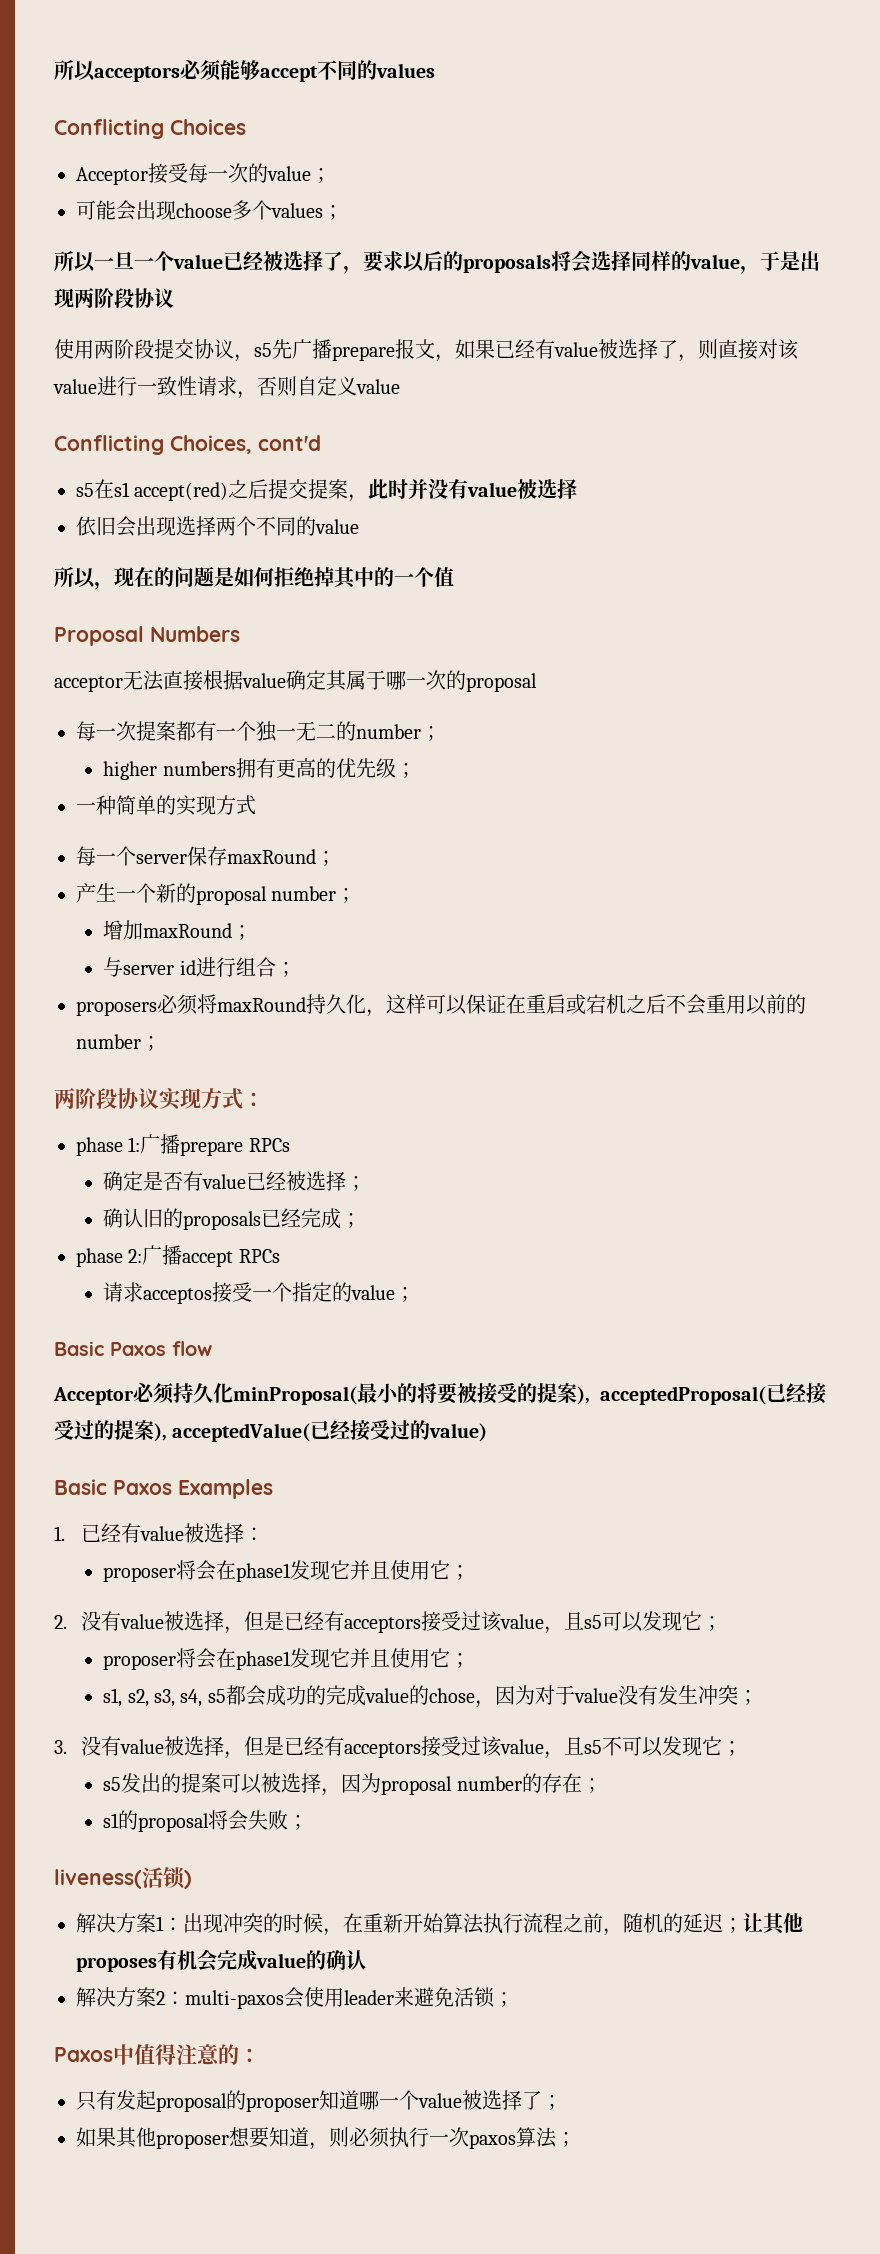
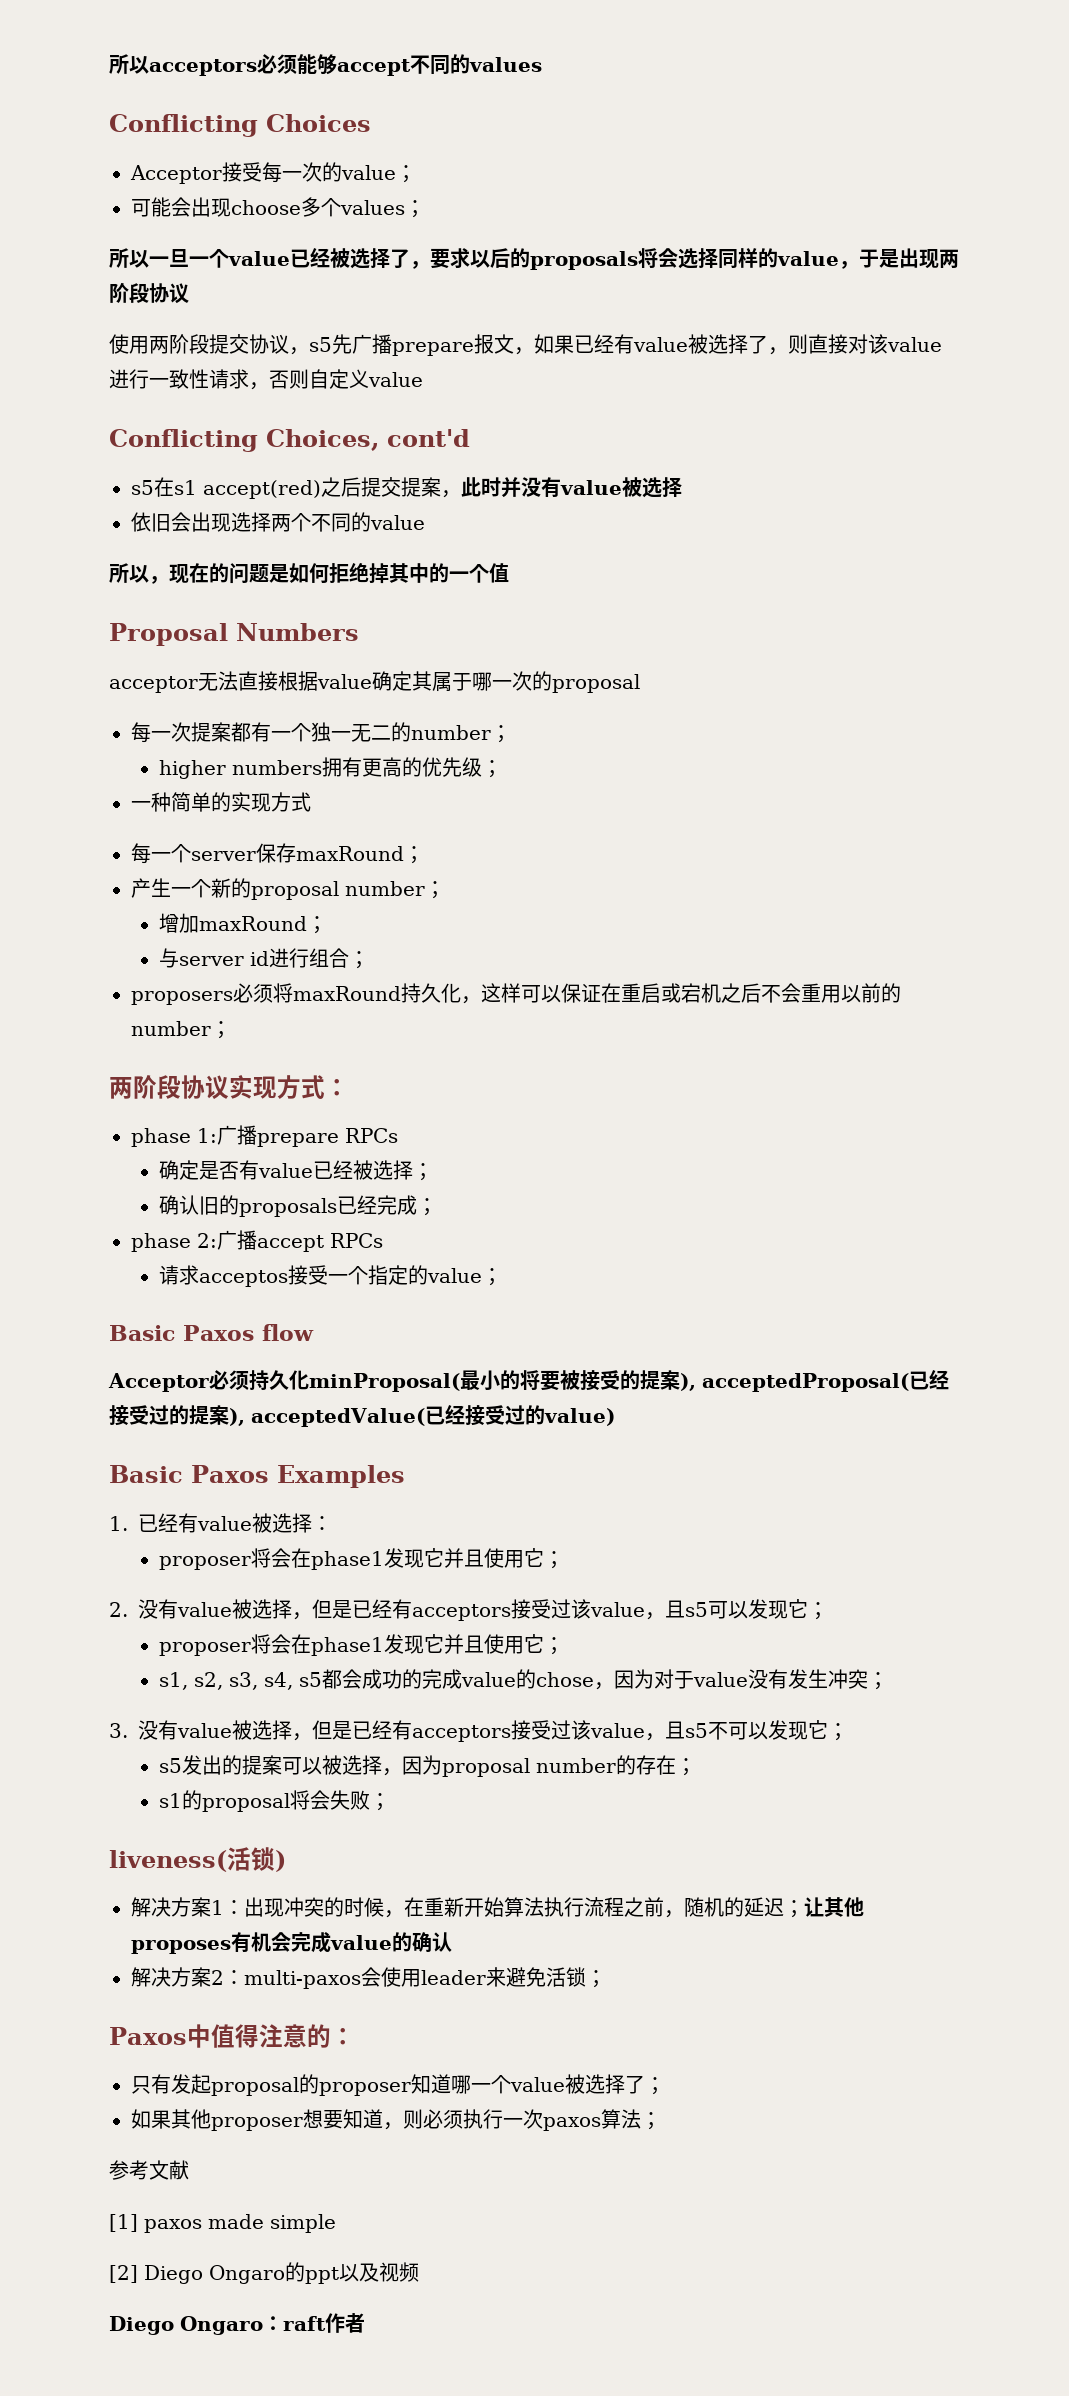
(576, 2139) none -> [109,2160,189,2180] [109,2214,336,2233] [109,2262,419,2284] [109,2313,365,2335] // 参考文献 // [1] paxos made simple // [2] Diego Ongaro的ppt以及视频 // Diego Ongaro：raft作者

